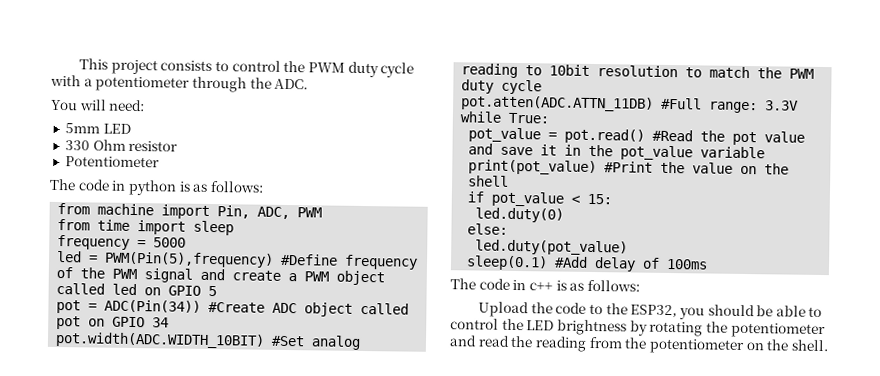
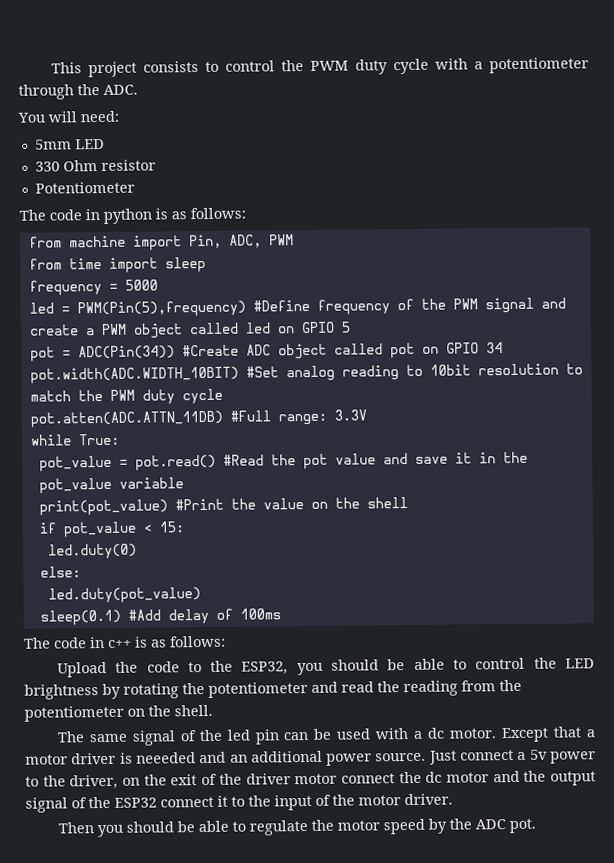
(829, 345) none -> [56,726,597,746] [25,749,597,766] [25,770,596,790] [25,793,453,813] [57,818,536,838] // The same signal of the led pin can be used with a dc motor. Except that a motor driver is neeeded and an additional power source. Just connect a 5v power to the driver, on the exit of the driver motor connect the dc motor and the output signal of the ESP32 connect it to the input of the motor driver. // Then you should be able to regulate the motor speed by the ADC pot.

